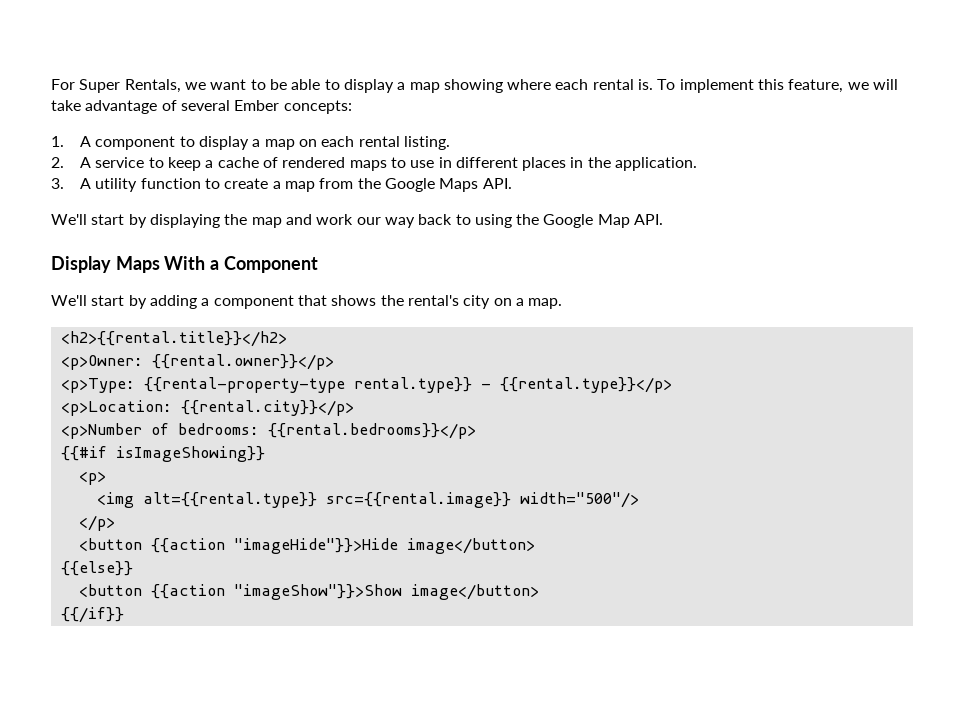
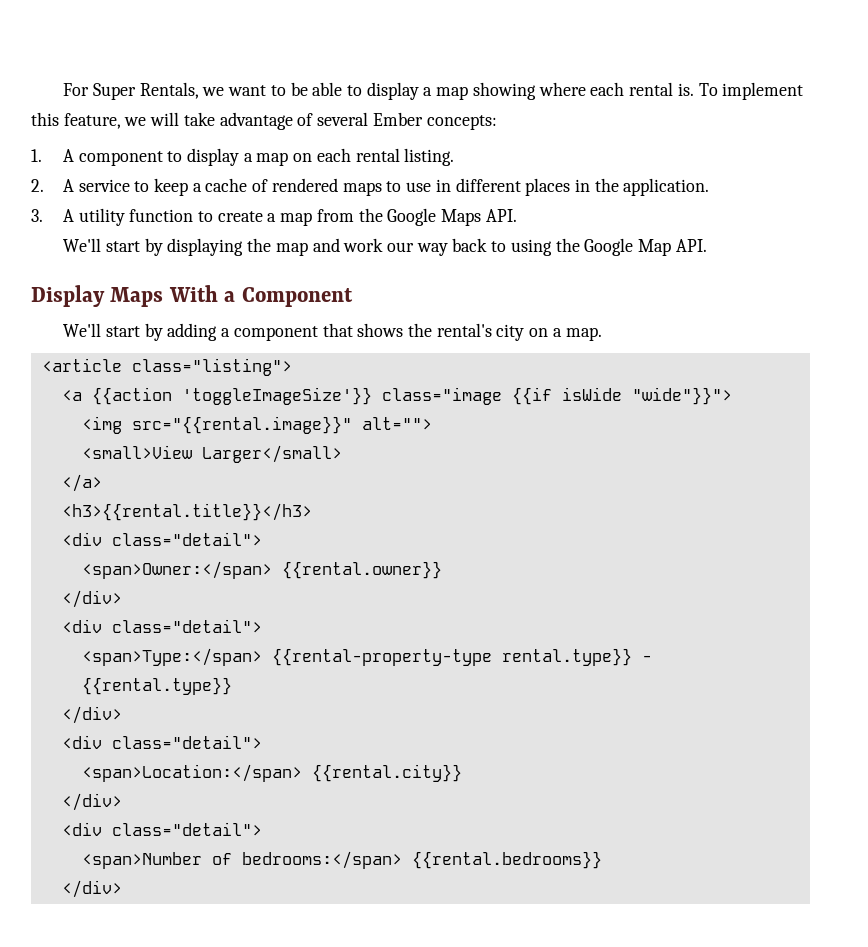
[60,331,287,347] [60,354,334,370] [60,377,672,393] [60,400,354,416] [60,423,476,439] [60,446,265,462] [78,471,106,485] [96,492,639,508] [78,515,115,531] [78,538,535,554] [60,561,133,576] [78,584,539,600] [60,607,124,623] <h2>{{rental.title}}</h2> // <p>Owner: {{rental.owner}}</p> // <p>Type: {{rental-property-type rental.type}} - {{rental.type}}</p> // <p>Location: {{rental.city}}</p> // <p>Number of bedrooms: {{rental.bedrooms}}</p> // {{#if isImageShowing}} // <p> // <img alt={{rental.type}} src={{rental.image}} width="500"/> // </p> // <button {{action "imageHide"}}>Hide image</button> // {{else}} // <button {{action "imageShow"}}>Show image</button> // {{/if}} -> [41,358,292,376] [61,387,732,405] [81,416,432,434] [81,445,342,463] [61,474,102,492] [61,503,312,521] [61,532,262,546] [81,561,442,579] [61,590,122,608] [61,619,262,633] [81,648,652,666] [81,677,232,695] [61,706,122,724] [61,735,262,749] [81,764,462,782] [61,793,122,811] [61,822,262,836] [81,851,602,869] [61,880,122,898] <article class="listing"> // <a {{action 'toggleImageSize'}} class="image {{if isWide "wide"}}"> // <img src="{{rental.image}}" alt=""> // <small>View Larger</small> // </a> // <h3>{{rental.title}}</h3> // <div class="detail"> // <span>Owner:</span> {{rental.owner}} // </div> // <div class="detail"> // <span>Type:</span> {{rental-property-type rental.type}} - {{rental.type}} // </div> // <div class="detail"> // <span>Location:</span> {{rental.city}} // </div> // <div class="detail"> // <span>Number of bedrooms:</span> {{rental.bedrooms}} // </div>

